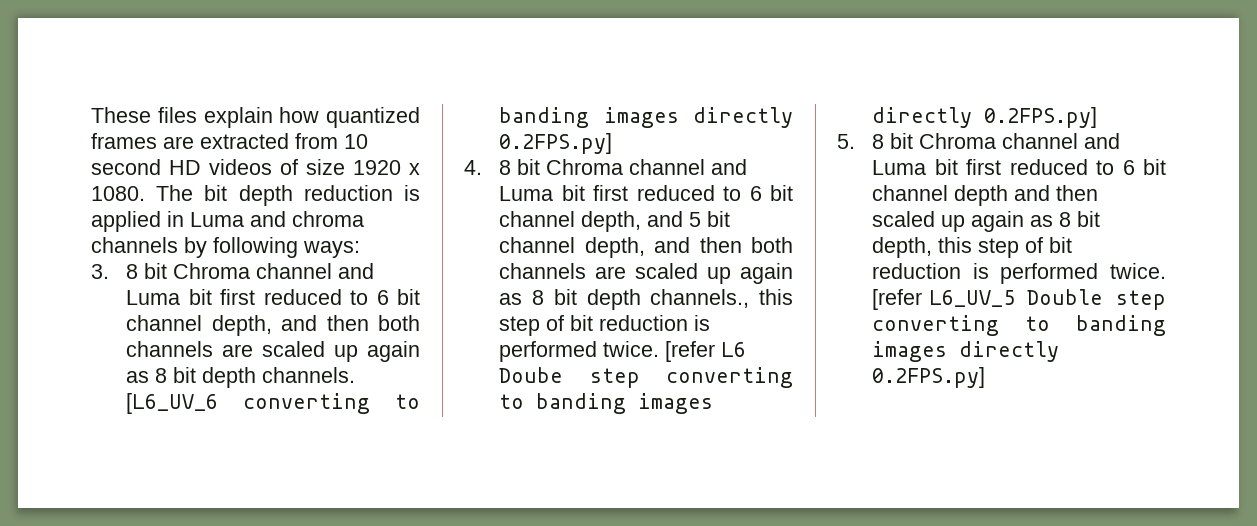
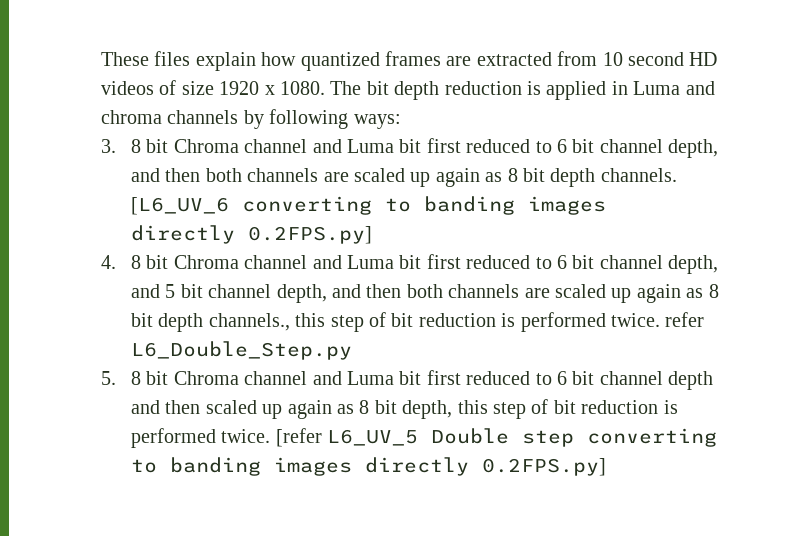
[665,341,747,362] [499,367,793,388] [499,393,714,414] [872,107,1098,128] [refer L6 Doube step converting to banding images directly 0.2FPS.py] -> [665,312,705,327] [131,341,353,360] refer L6_Double_Step.py

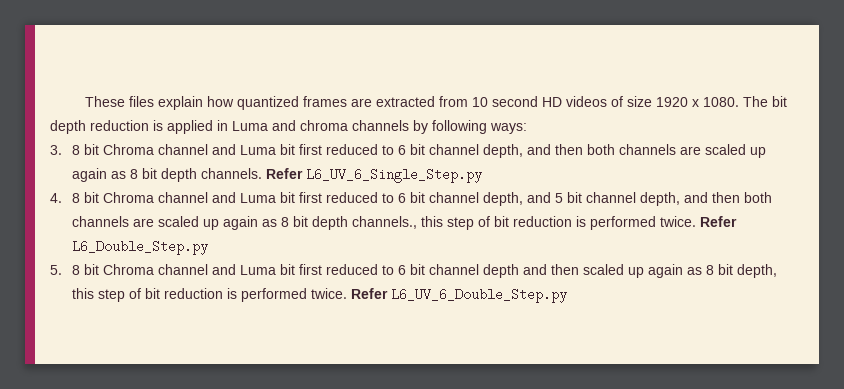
[131,196,607,215] [131,225,373,244] [L6_UV_6 converting to banding images directly 0.2FPS.py] -> [266,168,483,183] Refer L6_UV_6_Single_Step.py
[665,312,705,327] refer -> [700,216,738,227] Refer
[275,428,718,447] [131,457,607,476] [refer L6_UV_5 Double step converting to banding images directly 0.2FPS.py] -> [351,288,568,303] Refer L6_UV_6_Double_Step.py

